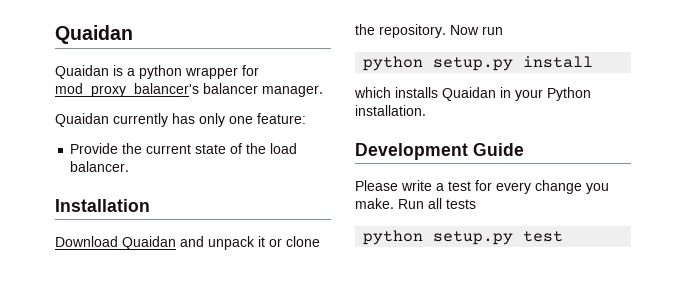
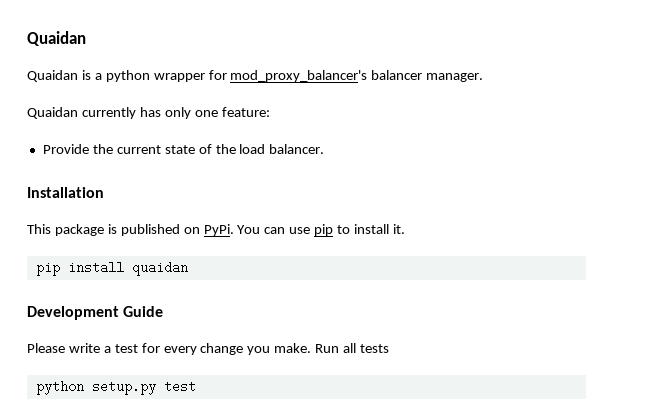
[55,236,320,250] [355,24,503,38] [363,56,594,71] [354,87,591,101] [355,105,426,116] Download Quaidan and unpack it or clone the repository. Now run // python setup.py install // which installs Quaidan in your Python installation. -> [27,224,405,236] [35,261,188,276] This package is published on PyPi. You can use pip to install it. // pip install quaidan

